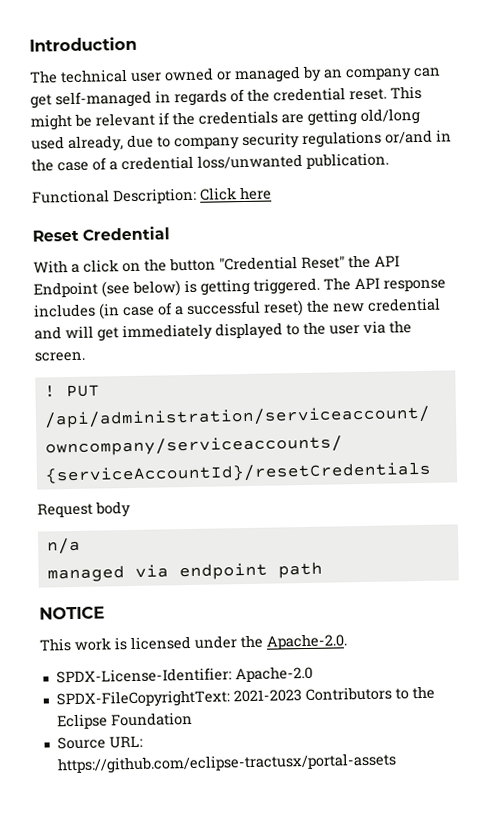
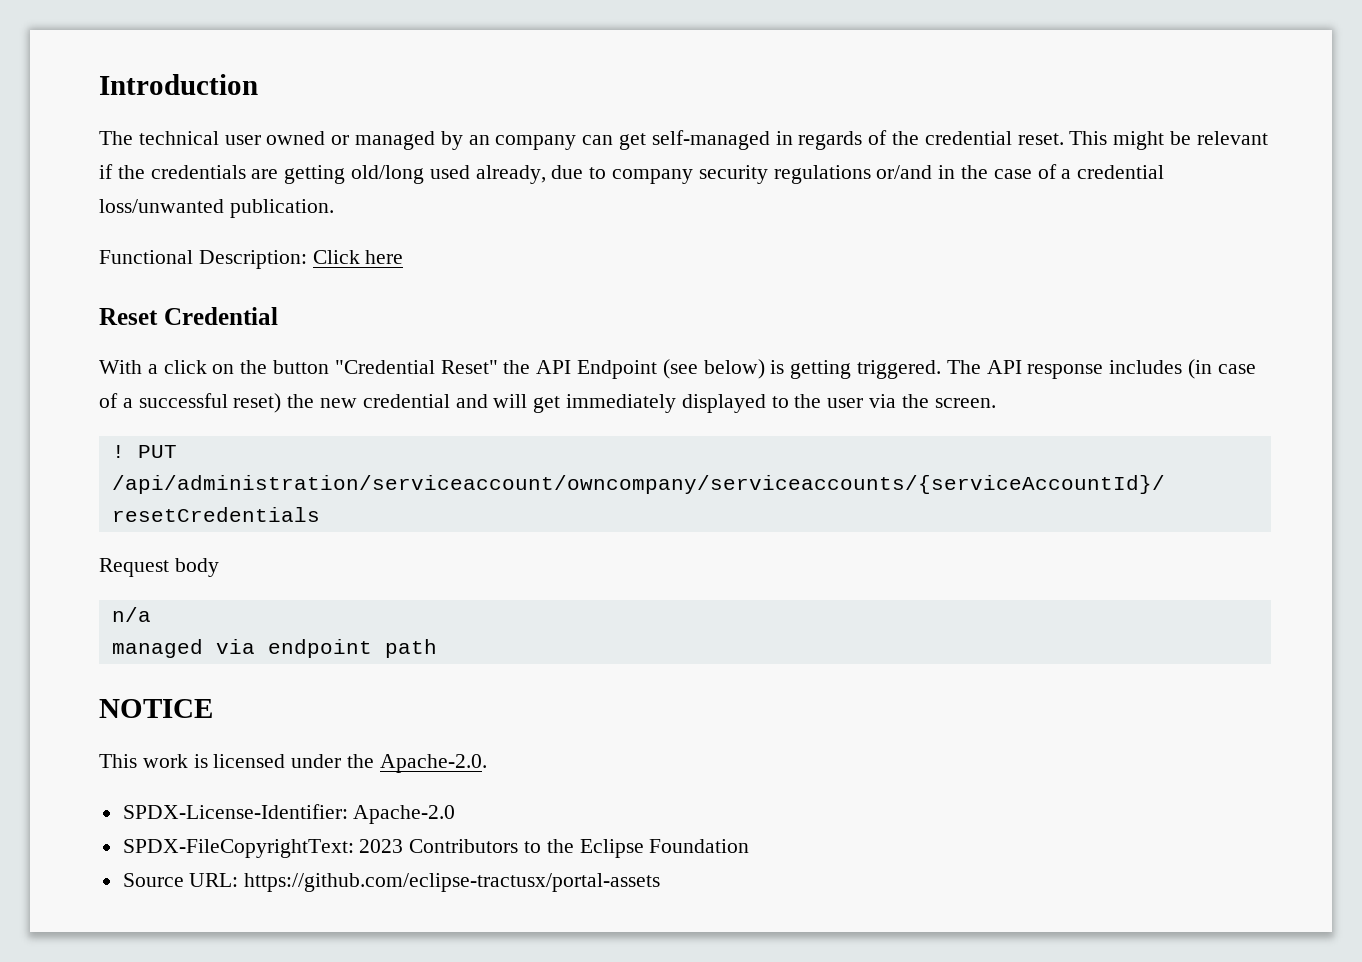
[232,689,302,703] 2021-2023 -> [359,839,404,853] 2023

